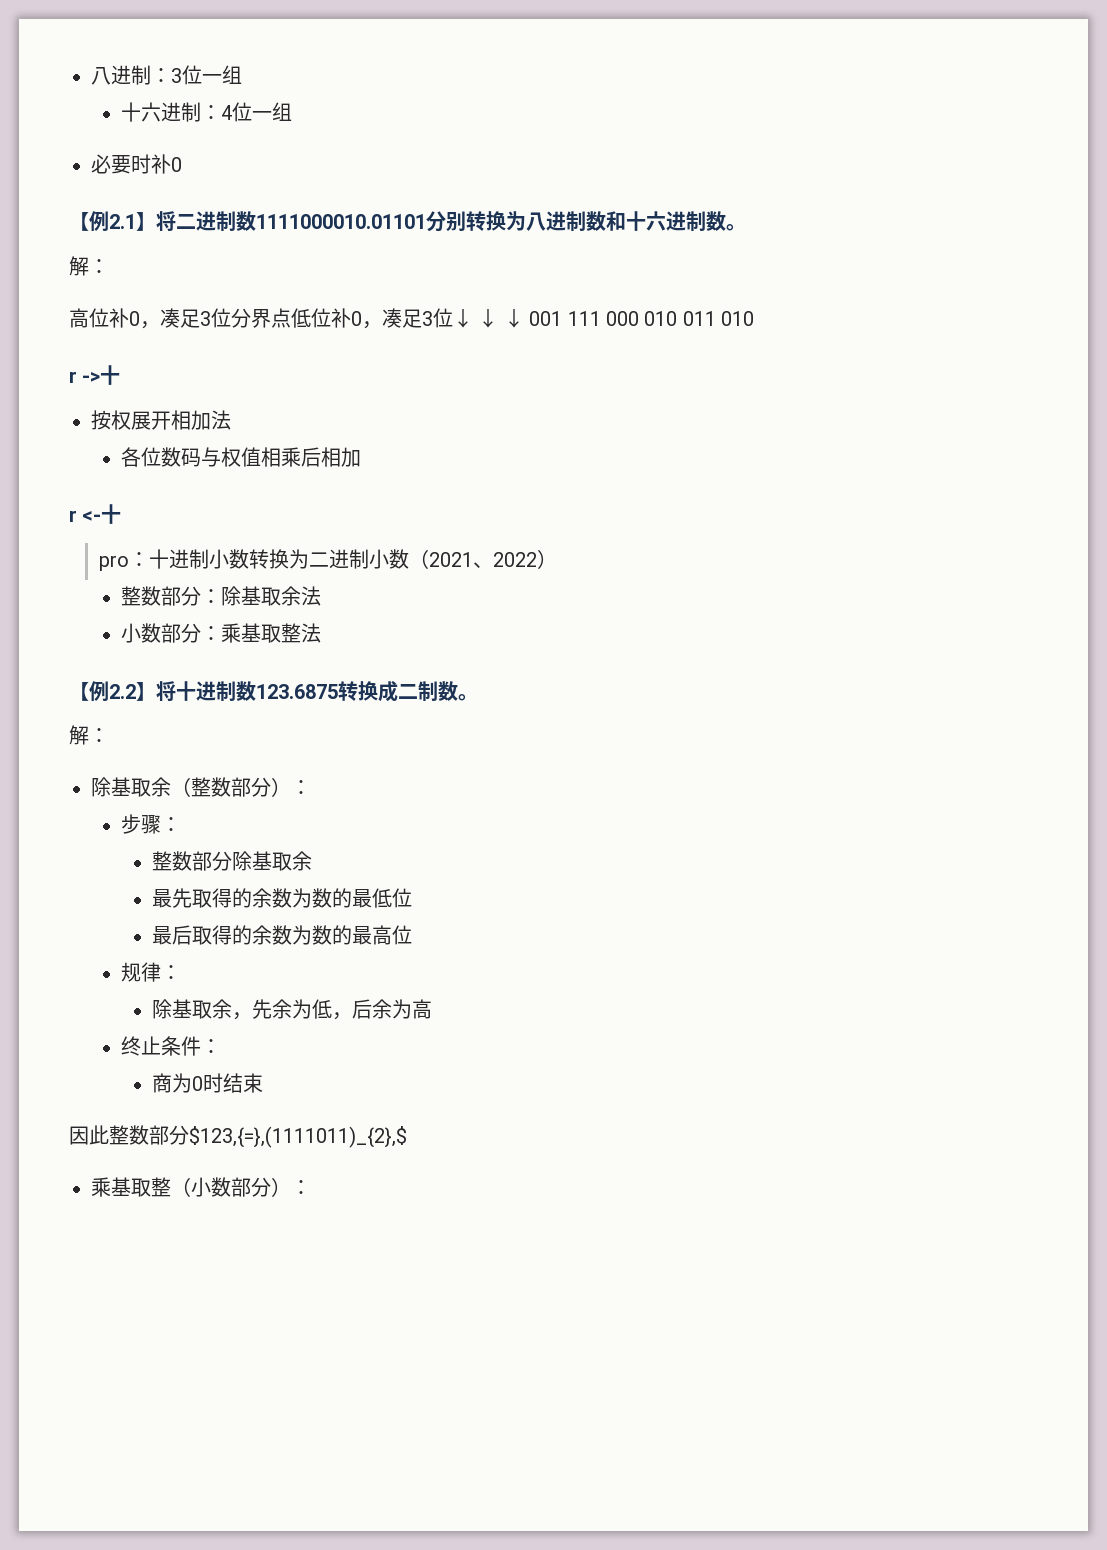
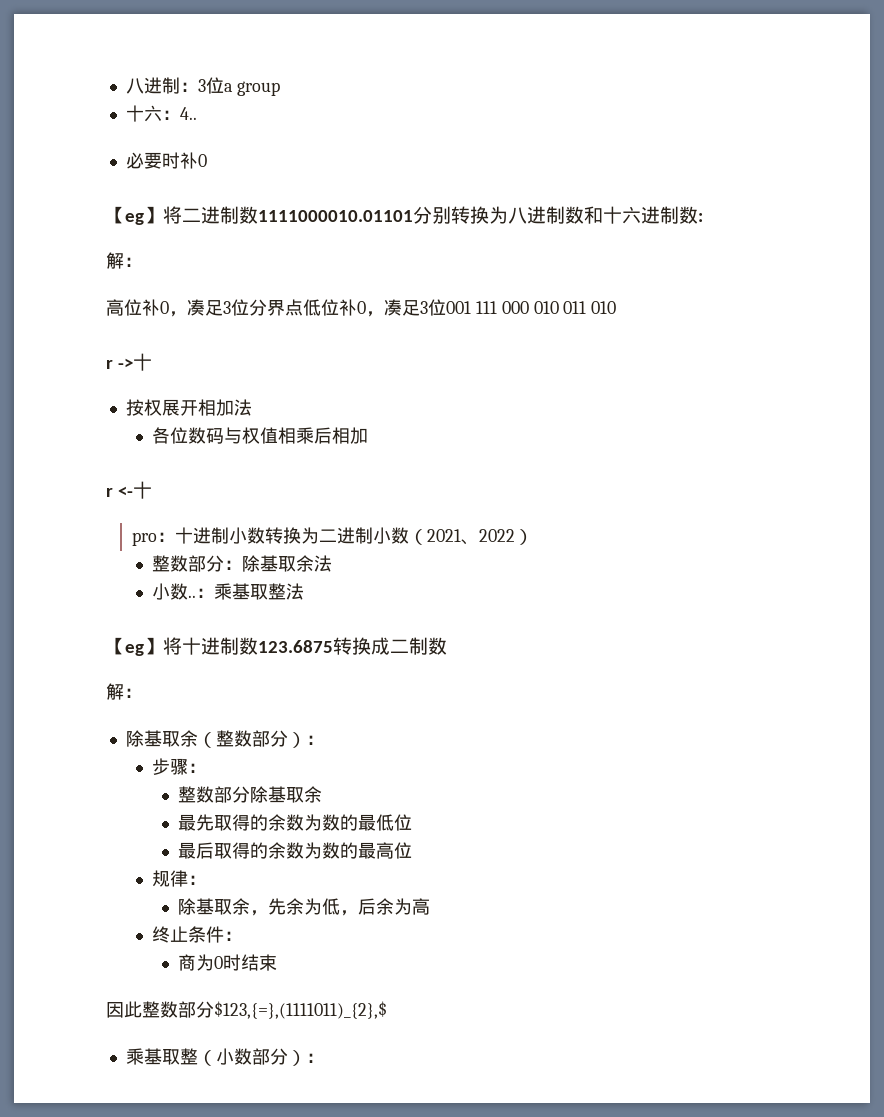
[202,65,242,84] [121,102,293,122] 一组 // 十六进制：4位一组 -> [223,81,280,96] [125,105,197,122] a group // 十六：4..
[89,211,136,231] 例2.1 -> [125,213,144,225] eg
[726,224,746,231] 。 -> [698,213,703,222] :
[453,309,524,328] ↓ ↓ ↓ -> (446, 307) none
[161,623,202,643] 部分 -> [187,595,196,598] ..
[89,681,136,701] 例2.2 -> [125,644,144,656] eg
[458,694,478,701] 。 -> (447, 646) none

